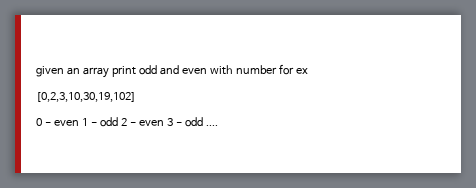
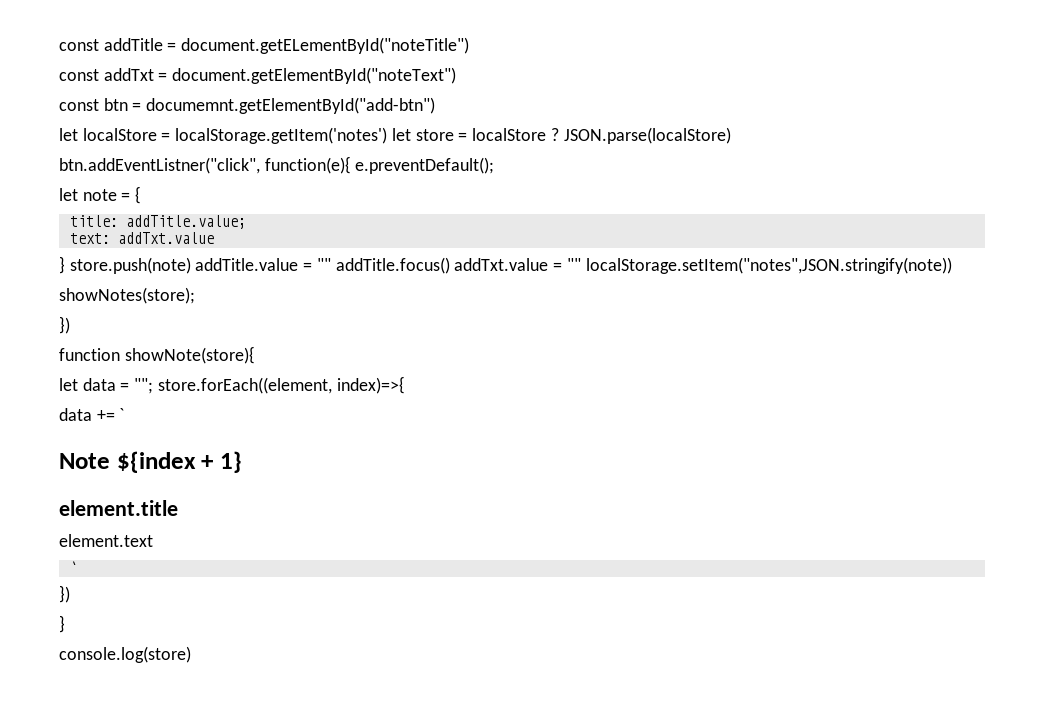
[36,64,308,78] [36,92,136,102] [36,117,218,127] given an array print odd and even with number for ex // [0,2,3,10,30,19,102] // 0 - even 1 - odd 2 - even 3 - odd .... -> [59,37,470,54] [59,67,457,84] [59,97,436,114] [59,127,731,144] [59,156,495,174] [59,186,142,204] [69,215,246,229] [69,232,214,244] [59,256,952,274] [59,287,195,304] [59,316,70,334] [59,346,255,364] [59,376,405,394] [59,408,125,421] [59,451,242,473] [59,500,178,516] [59,534,153,547] [69,561,78,574] [59,585,70,603] [59,615,65,633] [59,646,191,663] const addTitle = document.getELementById("noteTitle") // const addTxt = document.getElementById("noteText") // const btn = documemnt.getElementById("add-btn") // let localStore = localStorage.getItem('notes') let store = localStore ? JSON.parse(localStore) // btn.addEventListner("click", function(e){ e.preventDefault(); // let note = { // title: addTitle.value; // text: addTxt.value // } store.push(note) addTitle.value = "" addTitle.focus() addTxt.value = "" localStorage.setItem("notes",JSON.stringify(note)) // showNotes(store); // }) // function showNote(store){ // let data = ""; store.forEach((element, index)=>{ // data += ` // Note ${index + 1} // element.title // element.text // ` // }) // } // console.log(store)

